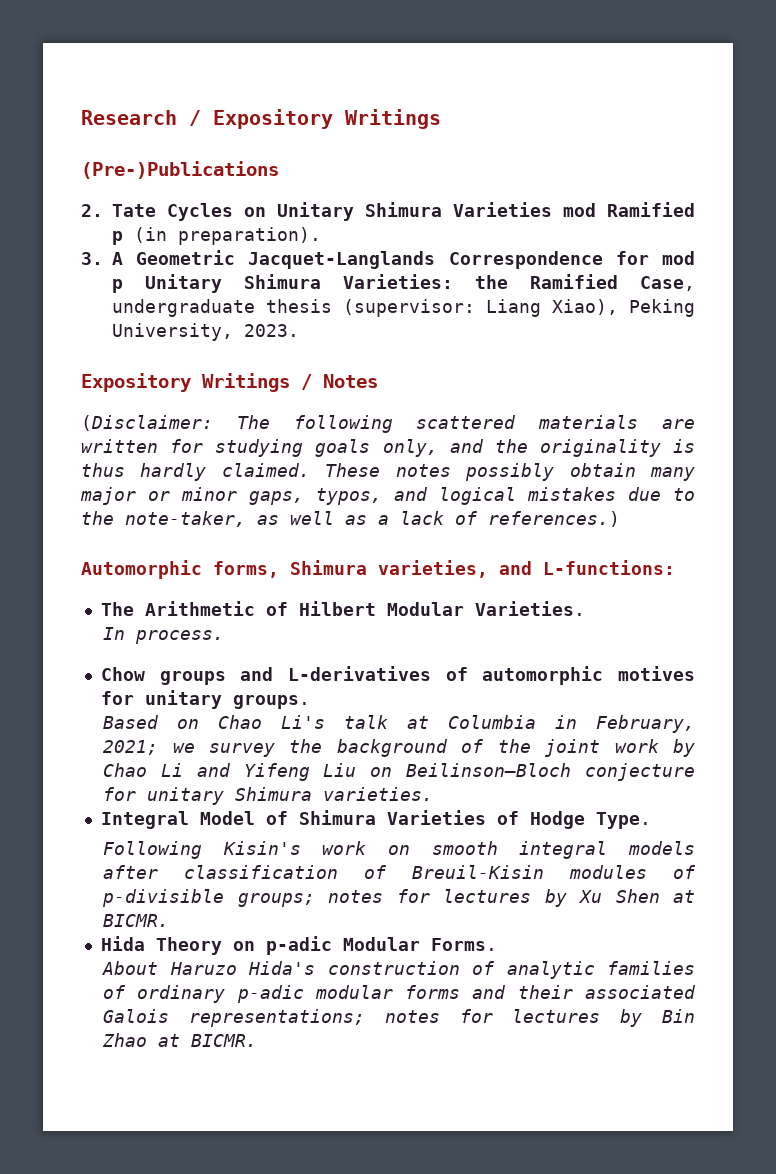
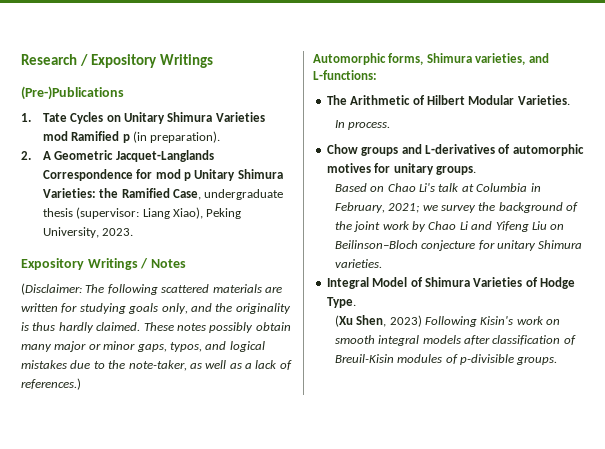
[81,204,103,217] 2. -> [21,113,31,122] 1.
[81,252,103,265] 3. -> [21,151,31,160] 2.
(651, 820) none -> [334,315,422,327] (Xu Shen, 2023)
[237,889,695,907] [103,914,170,927] [100,936,497,955] [102,961,695,979] [103,985,696,1003] [103,1009,695,1027] [102,1033,258,1047] groups; notes for lectures by Xu Shen at BICMR. // Hida Theory on p-adic Modular Forms. // About Haruzo Hida's construction of analytic families of ordinary p-adic modular forms and their associated Galois representations; notes for lectures by Bin Zhao at BICMR. -> [516,356,558,365] groups.

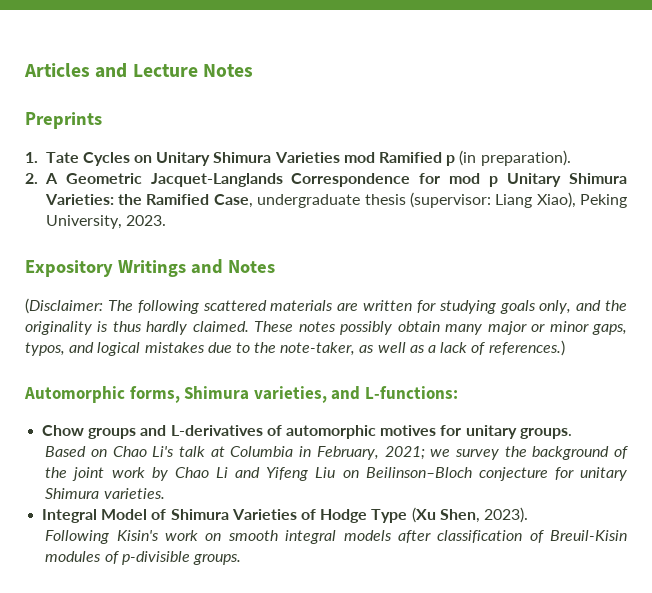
[21,54,213,68] [21,86,124,100] Research / Expository Writings // (Pre-)Publications -> [24,63,253,78] [25,112,102,129] Articles and Lecture Notes // Preprints
[140,258,149,269] / -> [190,259,223,274] and
[326,95,570,105] [334,120,391,130] // The Arithmetic of Hilbert Modular Varieties. // In process. -> (458, 392) none
[326,297,356,308] Type. // -> [371,509,408,523] Type
[389,315,422,327] 2023) -> [483,507,528,523] 2023). //

